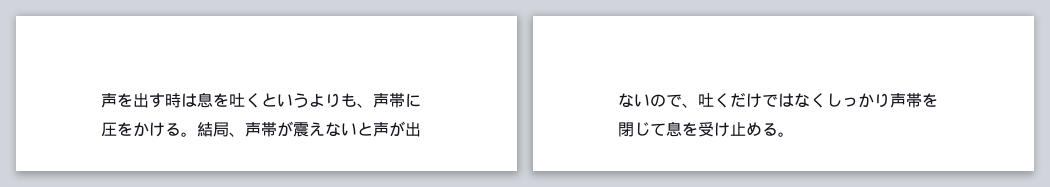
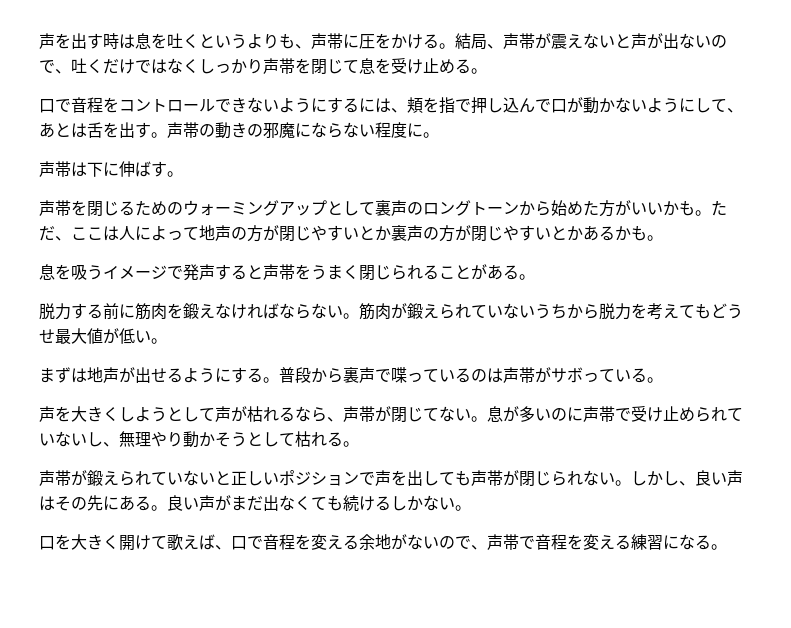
(794, 134) none -> [39,97,743,114] [39,122,439,139] [39,161,183,177] [39,200,727,217] [39,225,663,242] [39,264,535,281] [39,303,743,320] [39,328,167,344] [39,367,663,383] [39,406,743,423] [39,431,359,448] [39,470,743,487] [39,495,471,511] [39,534,727,551] // 口で音程をコントロールできないようにするには、頬を指で押し込んで口が動かないようにして、あとは舌を出す。声帯の動きの邪魔にならない程度に。 // 声帯は下に伸ばす。 // 声帯を閉じるためのウォーミングアップとして裏声のロングトーンから始めた方がいいかも。ただ、ここは人によって地声の方が閉じやすいとか裏声の方が閉じやすいとかあるかも。 // 息を吸うイメージで発声すると声帯をうまく閉じられることがある。 // 脱力する前に筋肉を鍛えなければならない。筋肉が鍛えられていないうちから脱力を考えてもどうせ最大値が低い。 // まずは地声が出せるようにする。普段から裏声で喋っているのは声帯がサボっている。 // 声を大きくしようとして声が枯れるなら、声帯が閉じてない。息が多いのに声帯で受け止められていないし、無理やり動かそうとして枯れる。 // 声帯が鍛えられていないと正しいポジションで声を出しても声帯が閉じられない。しかし、良い声はその先にある。良い声がまだ出なくても続けるしかない。 // 口を大きく開けて歌えば、口で音程を変える余地がないので、声帯で音程を変える練習になる。

